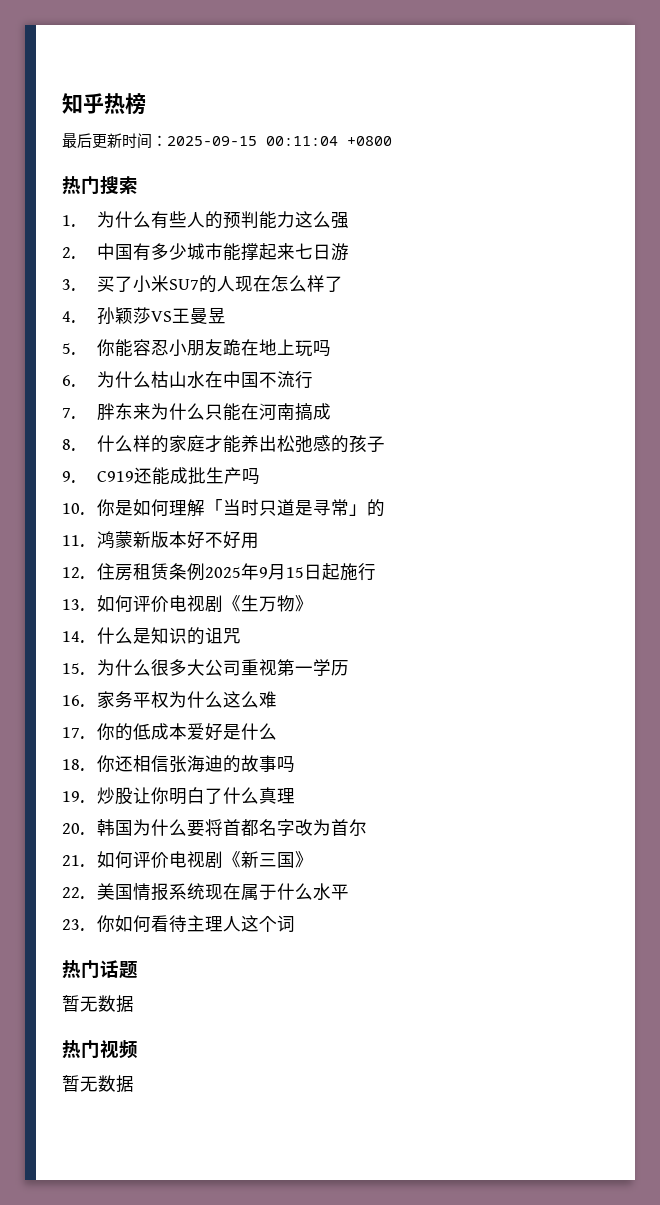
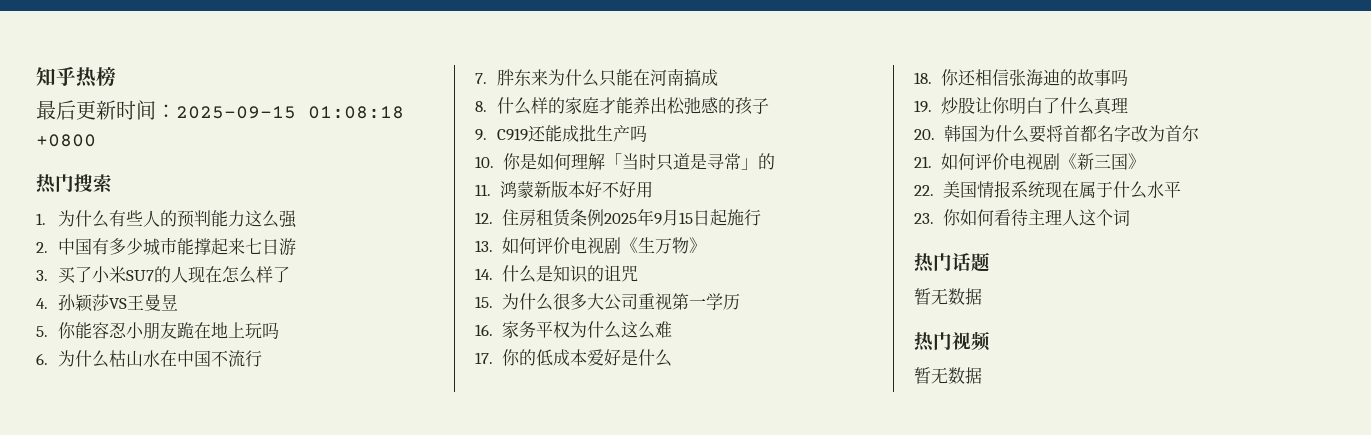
[266,136,338,146] 00:11:04 -> [308,106,404,119] 01:08:18

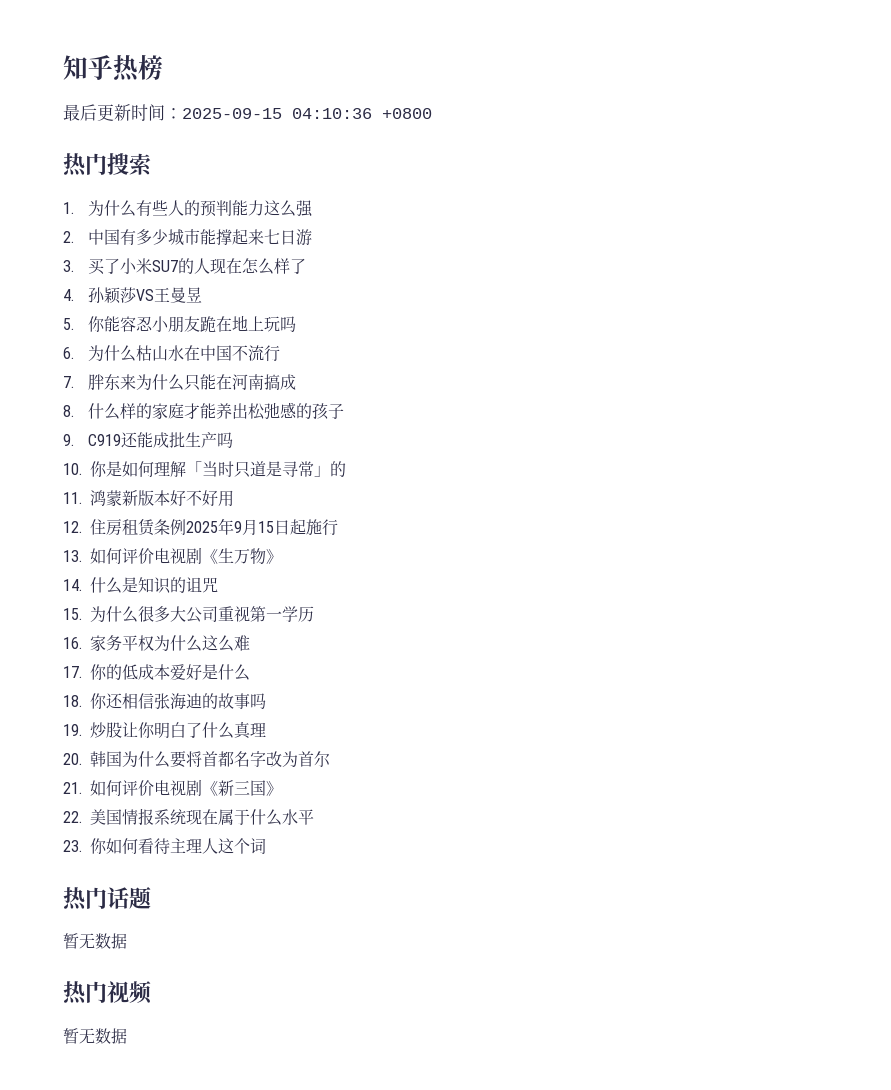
[308,106,404,119] 01:08:18 -> [292,108,372,119] 04:10:36

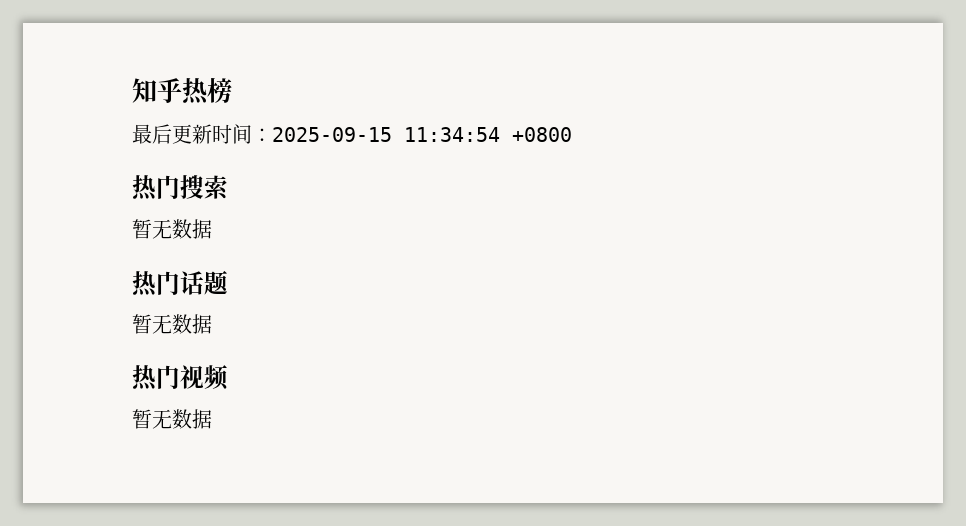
[292,108,372,119] 04:10:36 -> [404,127,500,142] 11:34:54
[63,200,314,217] [63,229,313,246] [63,258,307,275] [63,287,203,304] [63,315,297,333] [63,345,281,362] [63,374,297,391] [63,402,345,420] [63,432,234,448] [63,461,346,478] [63,490,234,507] [63,518,338,536] [63,547,282,565] [63,577,218,594] [63,606,314,623] [63,635,250,652] [63,664,250,681] [63,693,266,710] [63,721,266,739] [63,751,330,768] [63,779,282,796] [63,808,314,826] [63,838,266,854] 1.为什么有些人的预判能力这么强 // 2.中国有多少城市能撑起来七日游 // 3.买了小米SU7的人现在怎么样了 // 4.孙颖莎VS王曼昱 // 5.你能容忍小朋友跪在地上玩吗 // 6.为什么枯山水在中国不流行 // 7.胖东来为什么只能在河南搞成 // 8.什么样的家庭才能养出松弛感的孩子 // 9. C919还能成批生产吗 // 10.你是如何理解「当时只道是寻常」的 // 11.鸿蒙新版本好不好用 // 12.住房租赁条例2025年9月15日起施行 // 13.如何评价电视剧《生万物》 // 14.什么是知识的诅咒 // 15.为什么很多大公司重视第一学历 // 16.家务平权为什么这么难 // 17.你的低成本爱好是什么 // 18.你还相信张海迪的故事吗 // 19.炒股让你明白了什么真理 // 20.韩国为什么要将首都名字改为首尔 // 21.如何评价电视剧《新三国》 // 22.美国情报系统现在属于什么水平 // 23.你如何看待主理人这个词 -> [132,219,212,239] 暂无数据

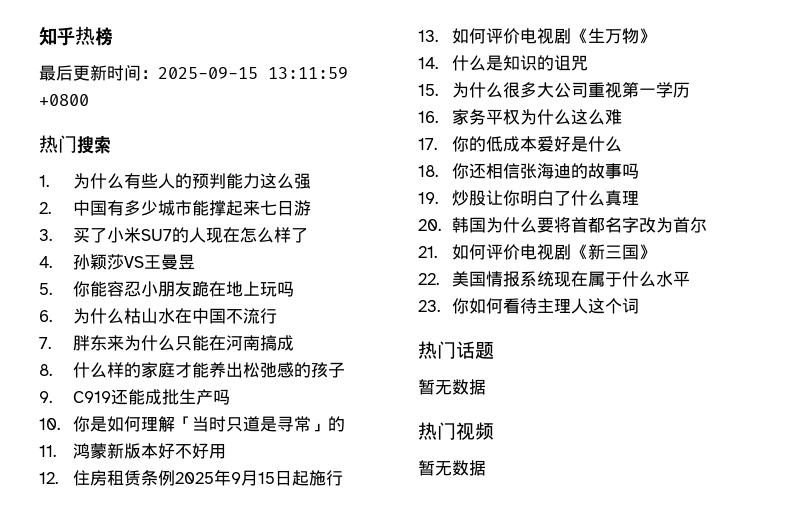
[404,127,500,142] 11:34:54 -> [268,67,348,79] 13:11:59
[132,219,212,239] 暂无数据 -> [39,173,311,189] [39,200,311,216] [39,227,308,243] [39,254,195,270] [39,281,294,297] [39,308,277,324] [39,335,294,351] [39,362,345,378] [39,389,230,405] [39,416,345,432] [39,443,226,459] [39,469,343,486] [418,28,656,44] [418,55,588,71] [418,82,690,98] [418,109,622,125] [418,136,622,152] [418,163,639,179] [418,190,639,206] [418,217,707,233] [418,244,656,260] [418,271,690,287] [418,298,639,314] 1.为什么有些人的预判能力这么强 // 2.中国有多少城市能撑起来七日游 // 3.买了小米SU7的人现在怎么样了 // 4.孙颖莎VS王曼昱 // 5.你能容忍小朋友跪在地上玩吗 // 6.为什么枯山水在中国不流行 // 7.胖东来为什么只能在河南搞成 // 8.什么样的家庭才能养出松弛感的孩子 // 9. C919还能成批生产吗 // 10.你是如何理解「当时只道是寻常」的 // 11.鸿蒙新版本好不好用 // 12.住房租赁条例2025年9月15日起施行 // 13.如何评价电视剧《生万物》 // 14.什么是知识的诅咒 // 15.为什么很多大公司重视第一学历 // 16.家务平权为什么这么难 // 17.你的低成本爱好是什么 // 18.你还相信张海迪的故事吗 // 19.炒股让你明白了什么真理 // 20.韩国为什么要将首都名字改为首尔 // 21.如何评价电视剧《新三国》 // 22.美国情报系统现在属于什么水平 // 23.你如何看待主理人这个词

